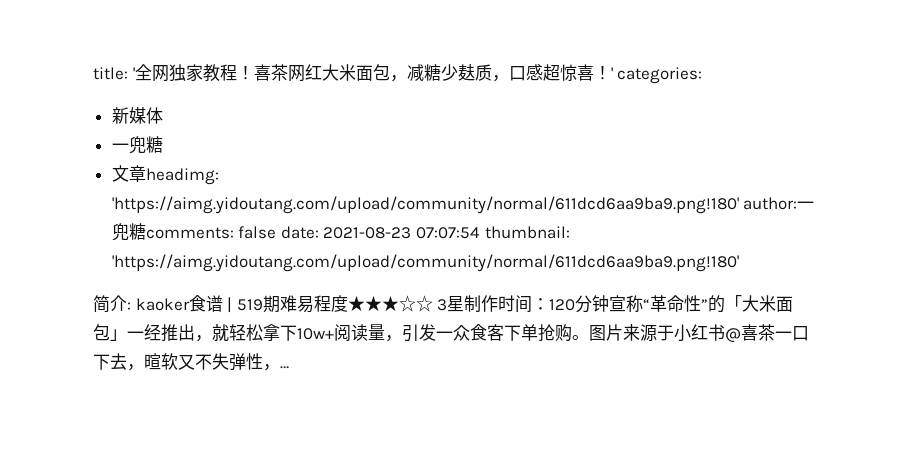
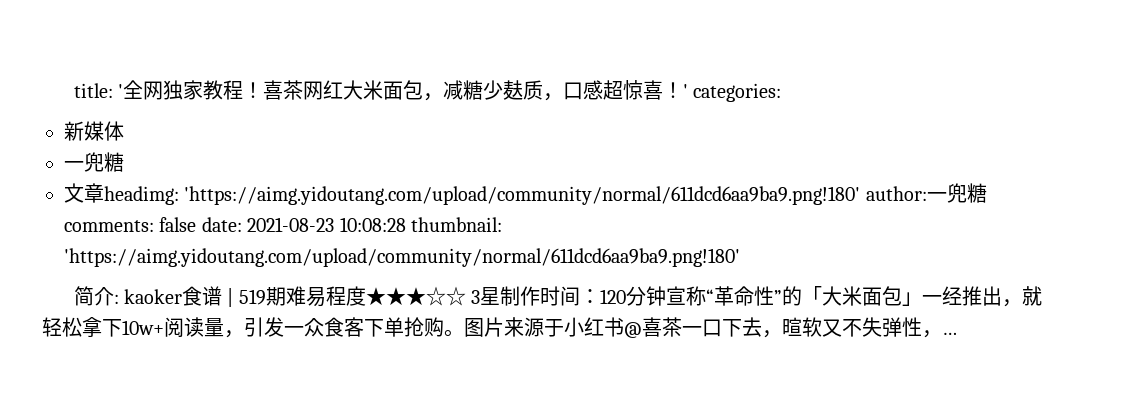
[416,227,481,239] 07:07:54 -> [339,217,406,232] 10:08:28

